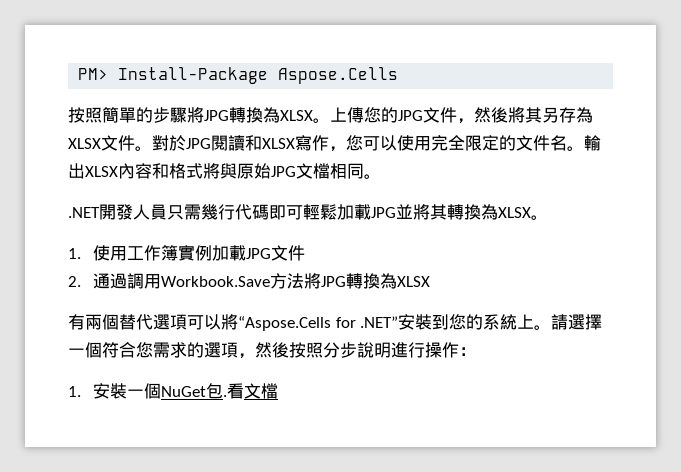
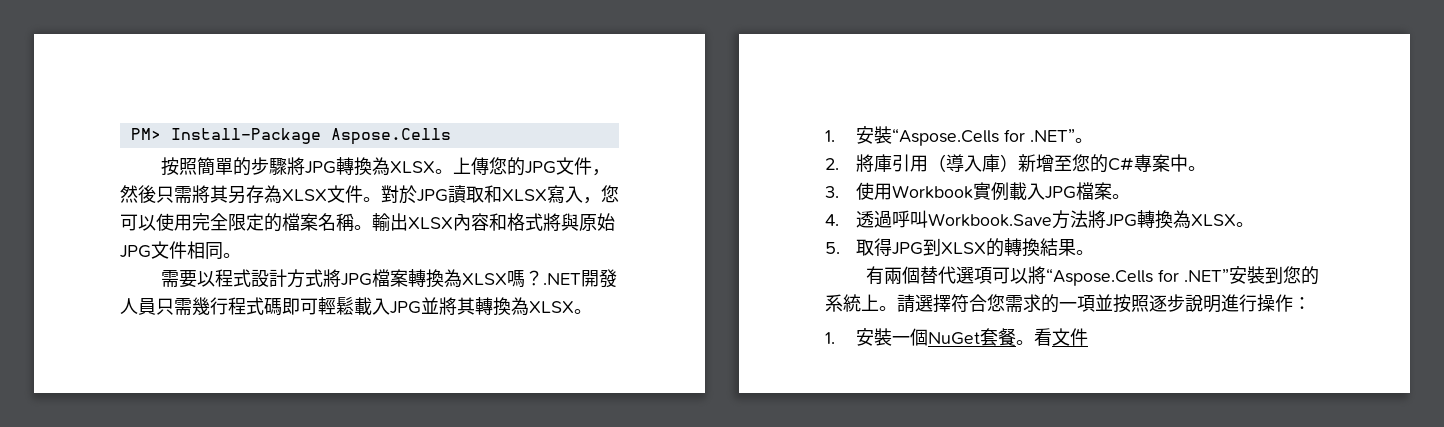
(508, 115) none -> [156,186,192,203] 只需
[211,135,245,151] 閱讀 -> [448,185,484,203] 讀取
[312,135,329,151] 作 -> [565,186,583,203] 入
[516,135,567,151] 文件名 -> [282,213,354,231] 檔案名稱
[313,163,330,179] 檔 -> [169,241,187,259] 件
(381, 176) none -> [161,269,544,288] 需要以程式設計方式將JPG檔案轉換為XLSX嗎？
[235,204,252,220] 代 -> [228,297,264,315] 程式
[337,204,371,220] 加載 -> [354,297,390,315] 載入
[92,245,305,261] [68,273,161,289] 使用工作簿實例加載JPG文件 // 2.通過調用 -> [856,126,1094,146] [825,154,1207,173] [825,182,1131,201] [825,210,929,228] 安裝“Aspose.Cells for .NET”。 // 2.將庫引用（導入庫）新增至您的C#專案中。 // 3.使用Workbook實例載入JPG檔案。 // 4.透過呼叫
(430, 281) none -> [1236,222,1255,227] [825,238,1095,257] 。 // 5.取得JPG到XLSX的轉換結果。
[68,342,102,358] 一個 -> (951, 303) none
[204,342,340,359] 選項，然後按照分 -> [1059,294,1167,313] 一項並按照逐
[205,383,278,399] 包.看文檔 -> [980,328,1089,346] 套餐。看文件

